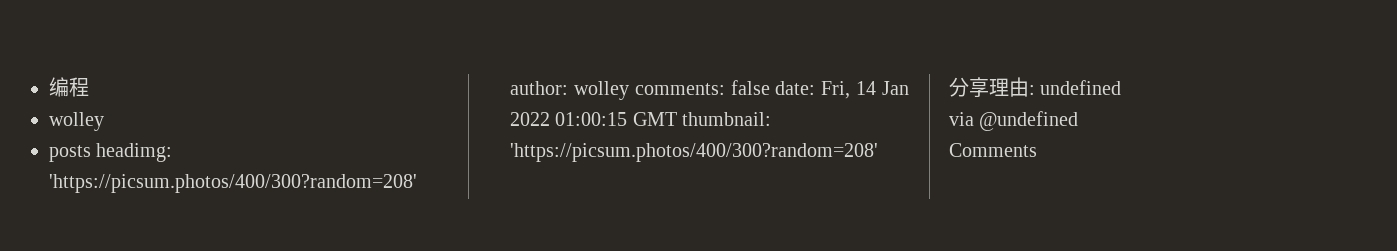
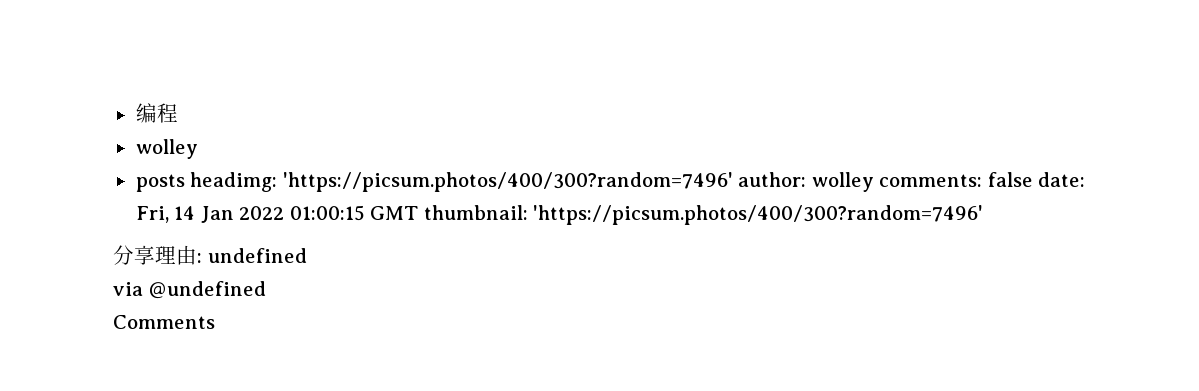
[49,174,417,193] 'https://picsum.photos/400/300?random=208' -> [282,172,733,192] 'https://picsum.photos/400/300?random=7496'
[510,143,878,162] 'https://picsum.photos/400/300?random=208' -> [533,205,984,225] 'https://picsum.photos/400/300?random=7496'

